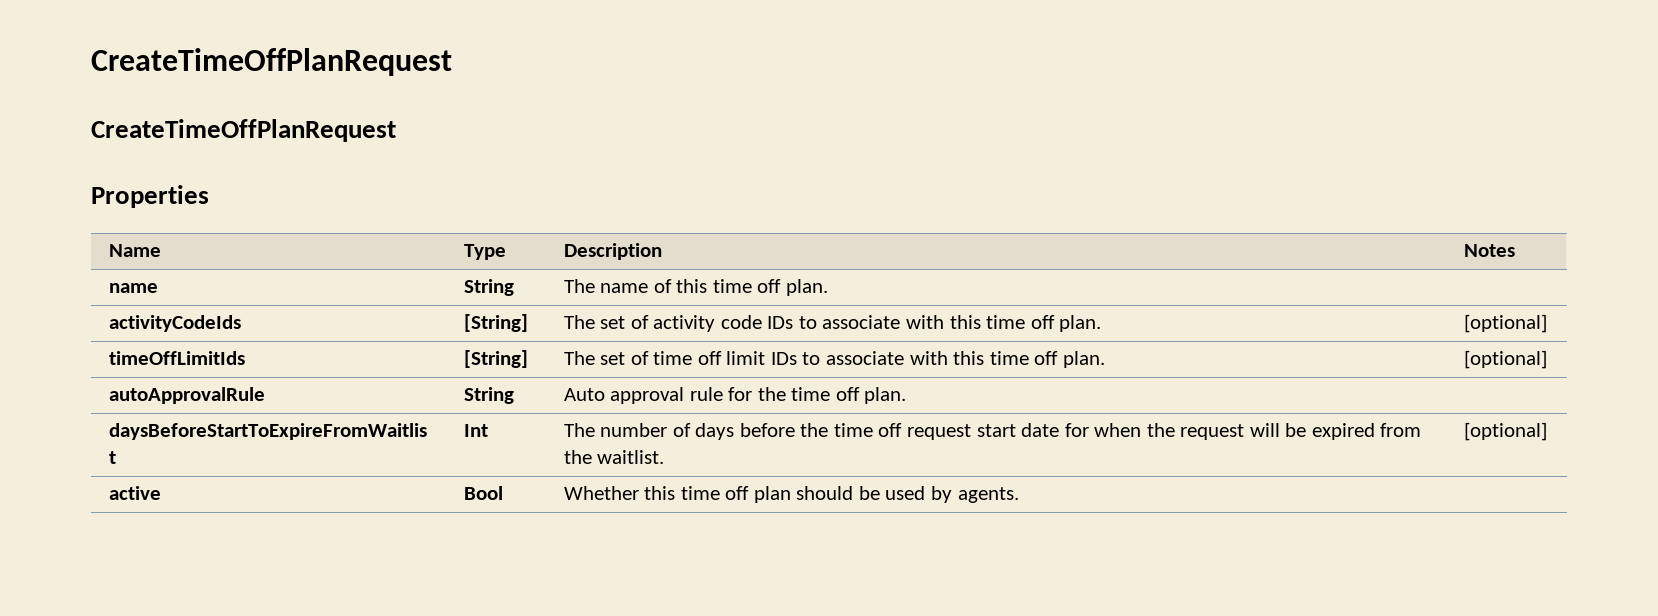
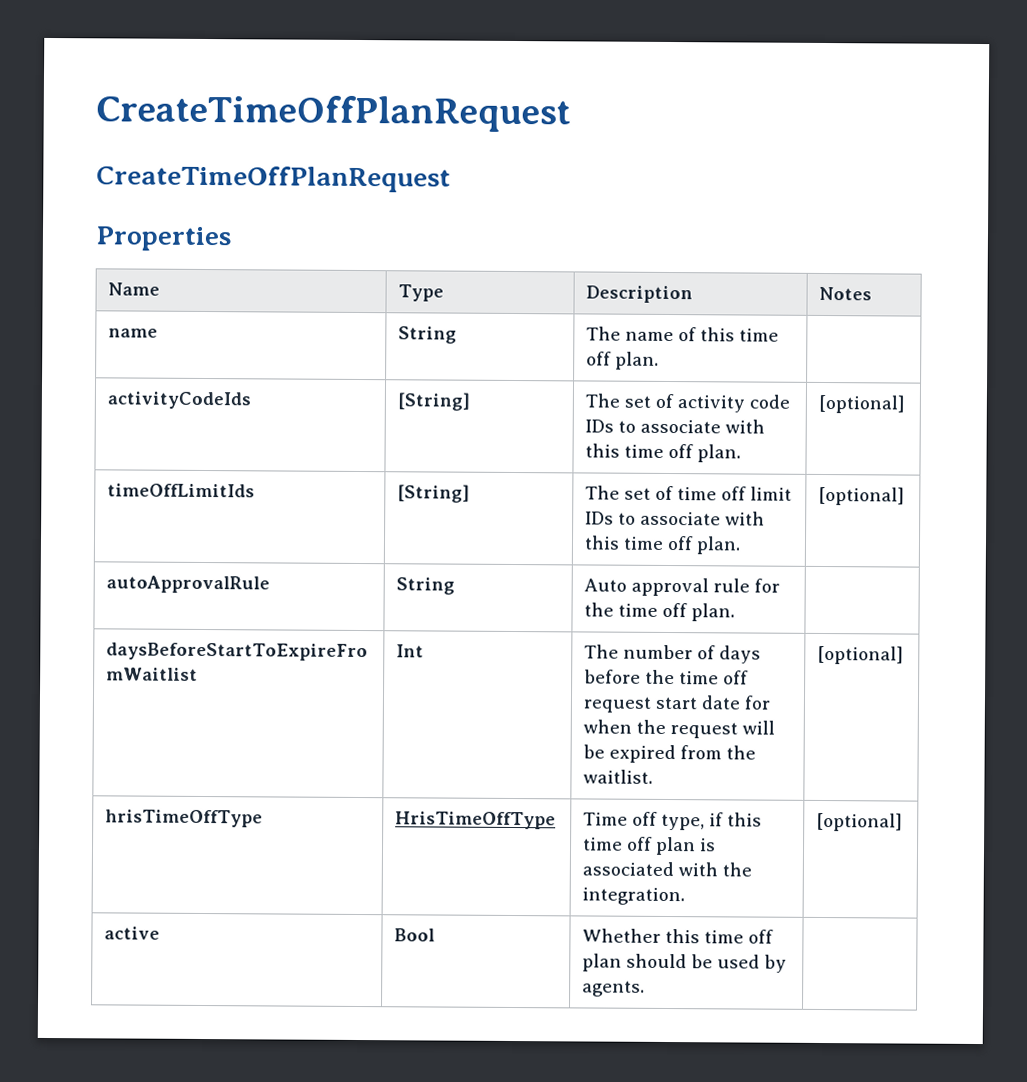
(1547, 431) none -> [105,809,264,828] [395,811,557,830] [583,811,763,831] [583,836,717,856] [582,861,753,877] [582,887,686,906] [816,812,904,832] // hrisTimeOffType | HrisTimeOffType | Time off type, if this time off plan is associated with the integration. | [optional]

